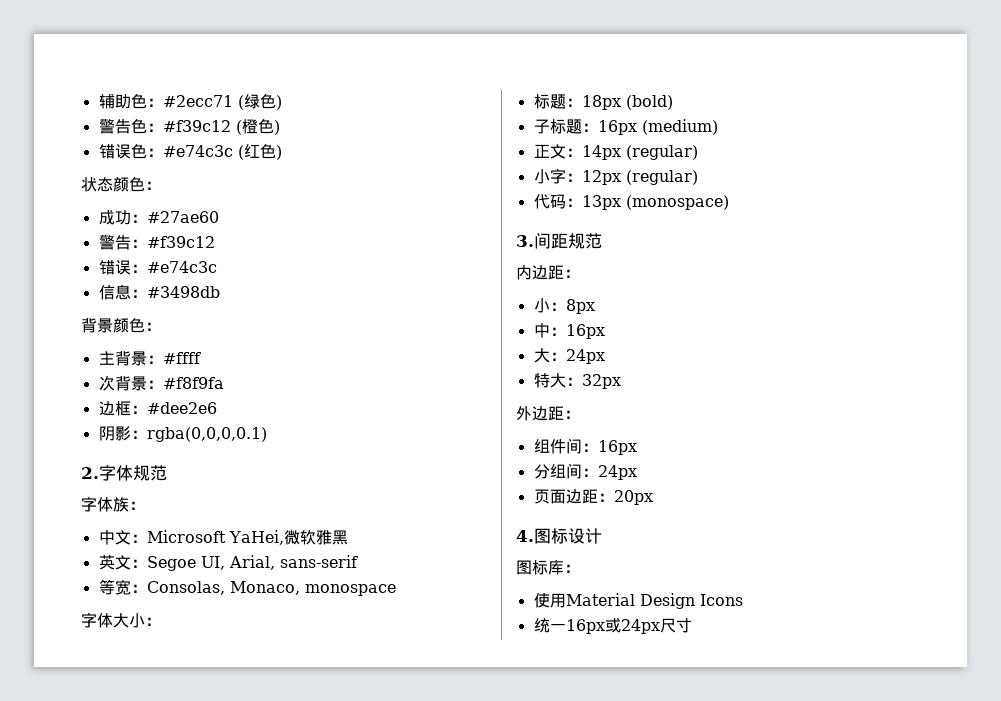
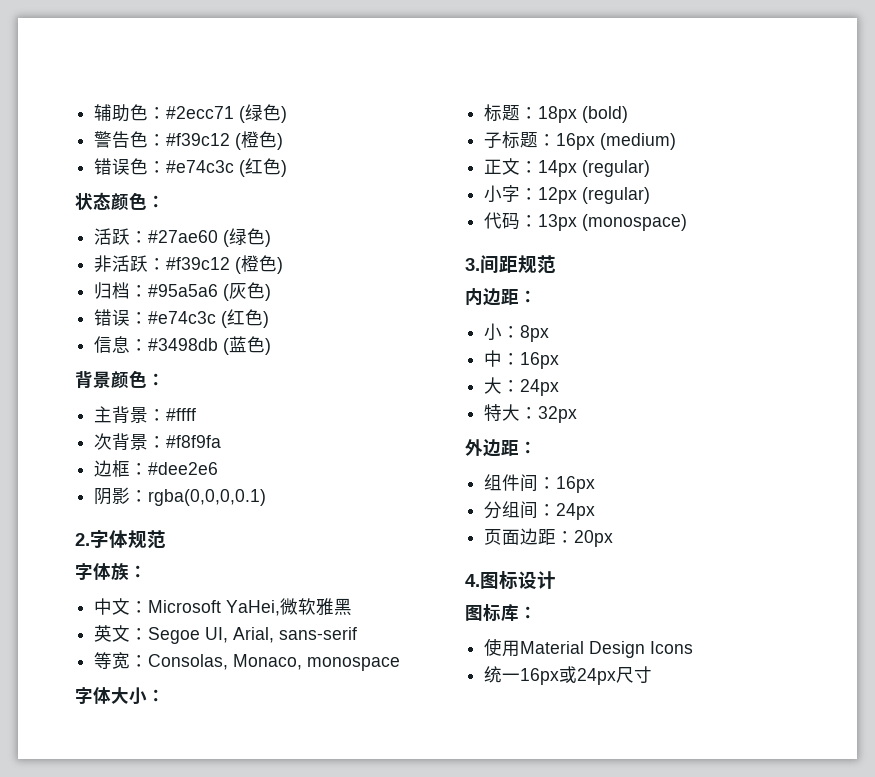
[98,210,131,225] 成功 -> [94,228,131,245] 活跃
[98,235,215,250] // 警告：#f39c12 -> [223,228,272,247] [94,255,284,274] [94,282,272,301] (绿色) // 非活跃：#f39c12 (橙色) // 归档：#95a5a6 (灰色)
(217, 267) none -> [221,309,270,328] (红色)
(220, 292) none -> [223,336,272,355] (蓝色)

